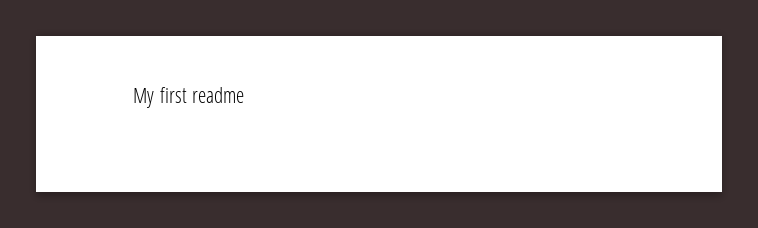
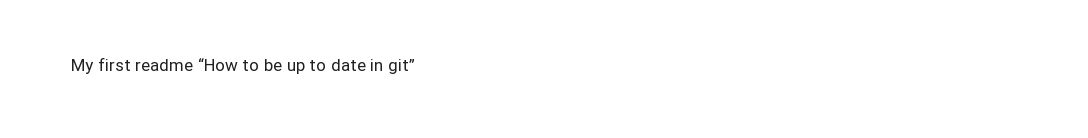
(245, 95) none -> [197,58,415,74] “How to be up to date in git”

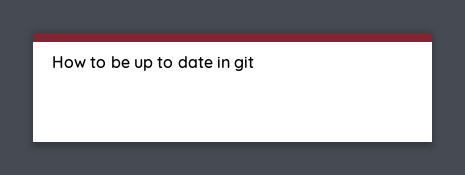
[71,57,238,74] My first readme “How -> [52,56,86,68] How
[387,59,415,74] git” -> [234,56,255,71] git

